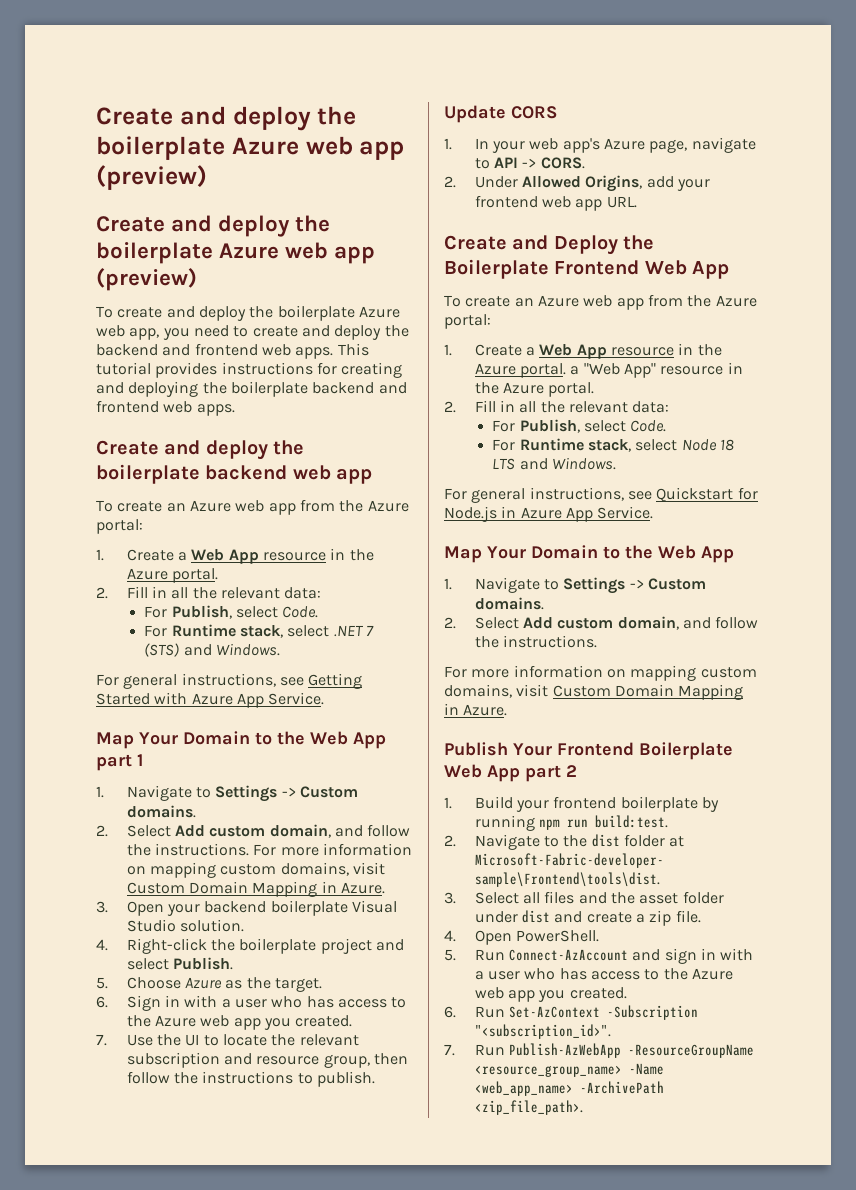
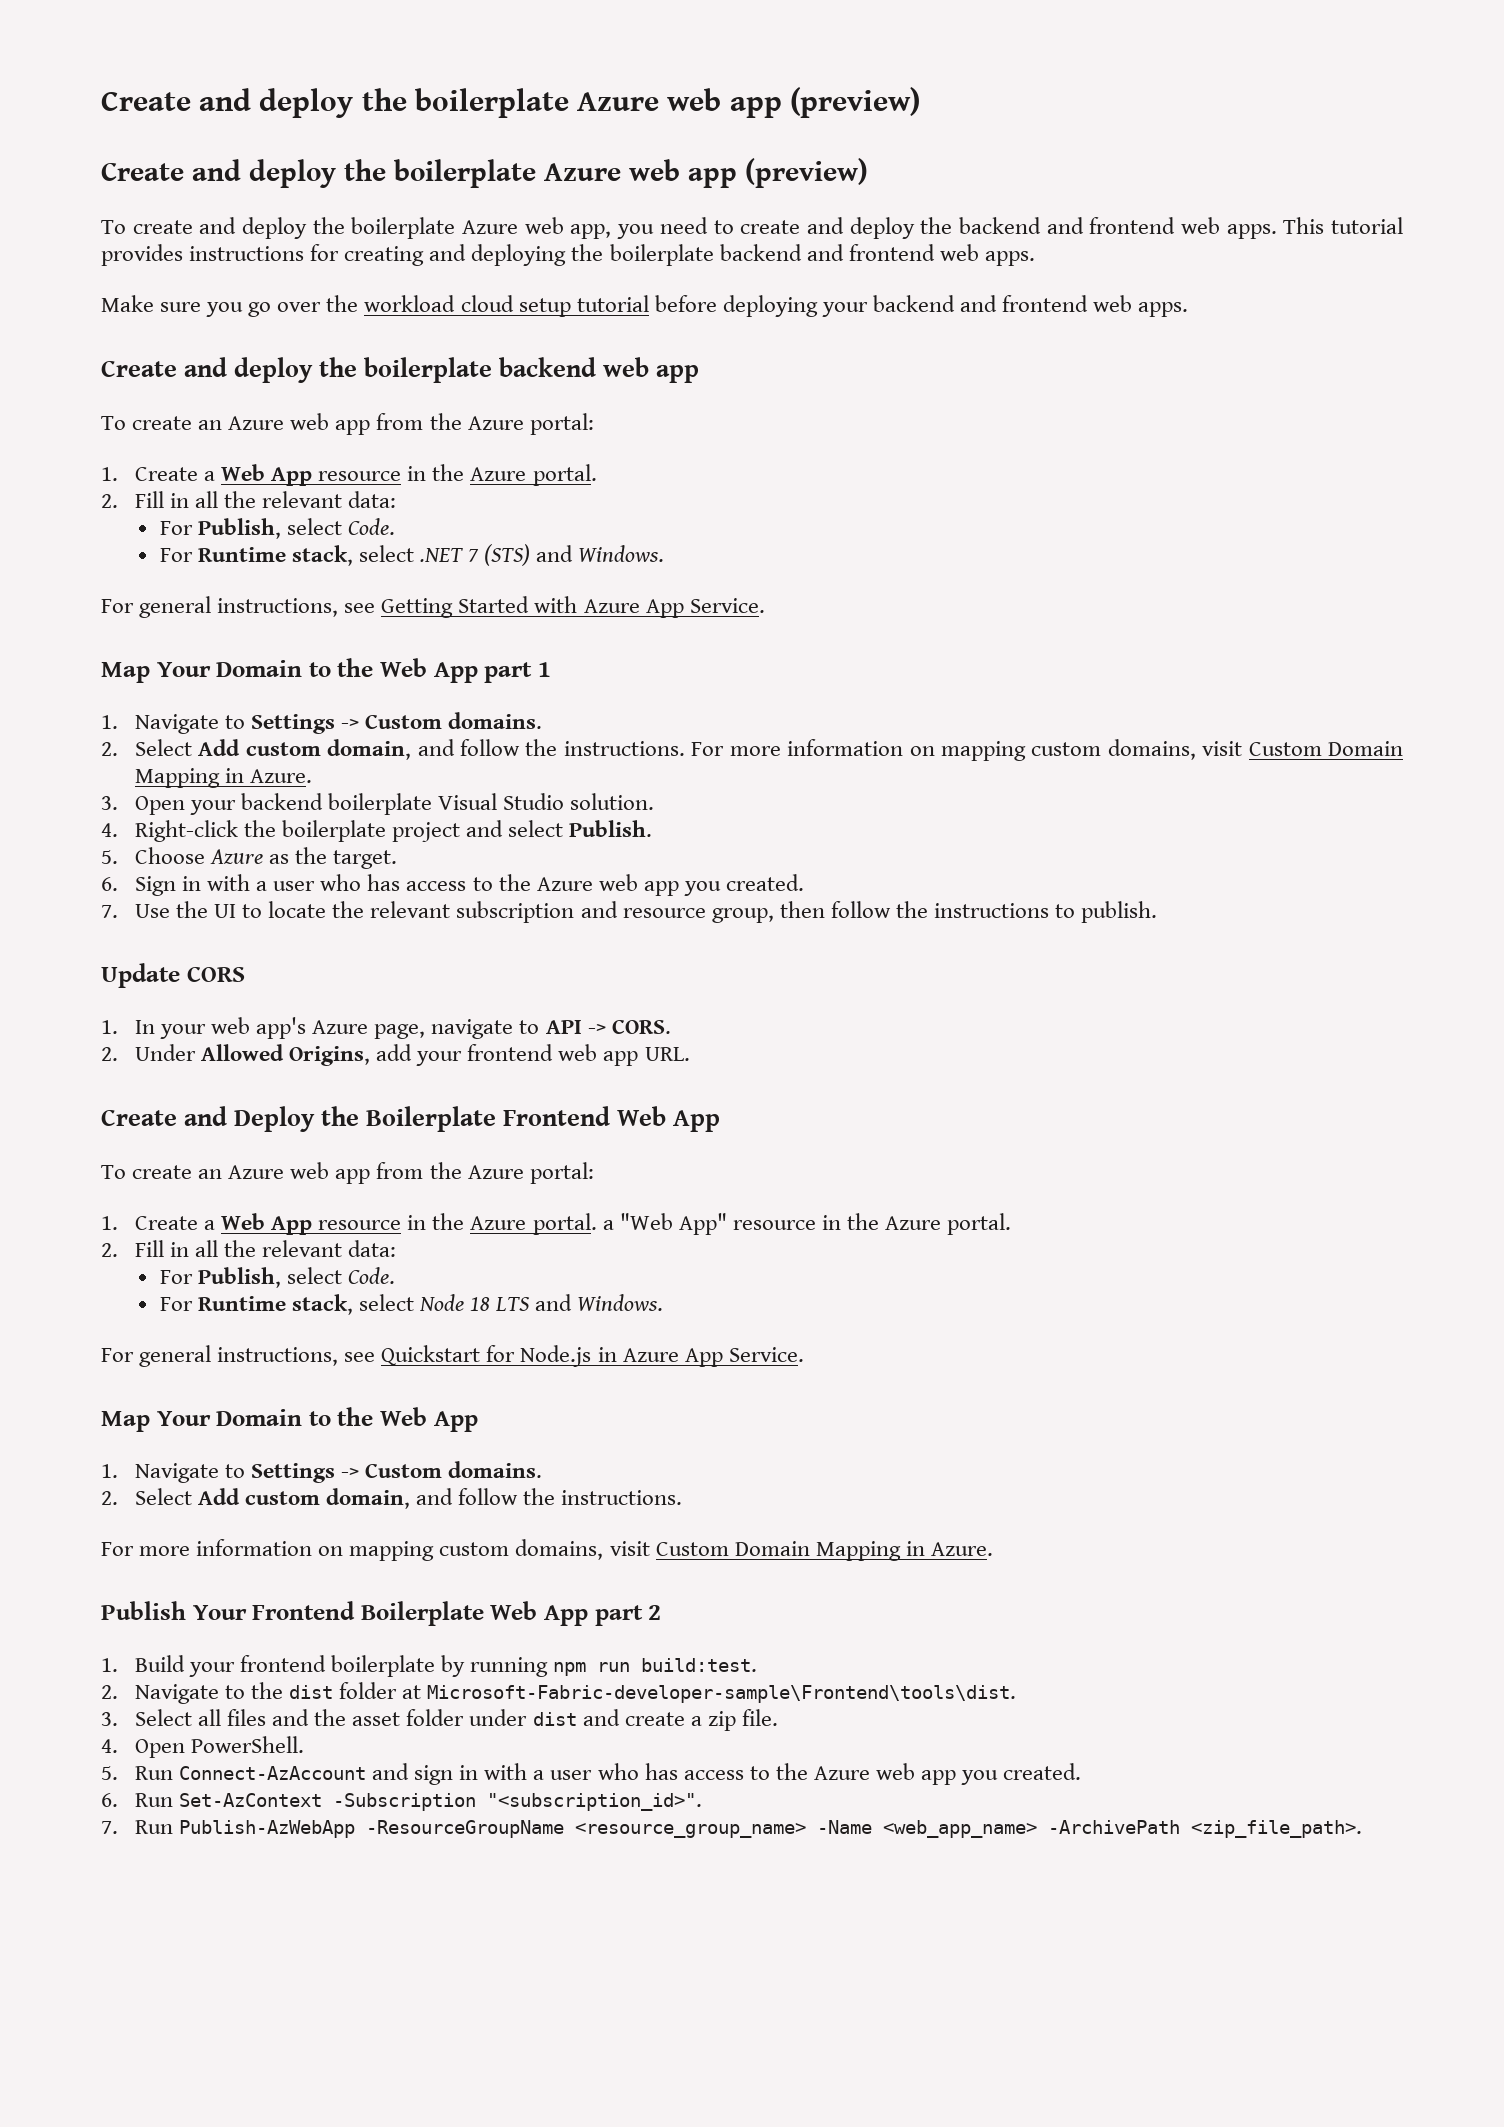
(235, 410) none -> [101,295,1189,317] // Make sure you go over the workload cloud setup tutorial before deploying your backend and frontend web apps.

